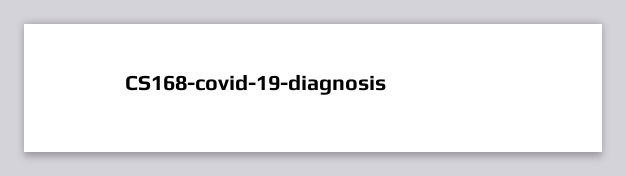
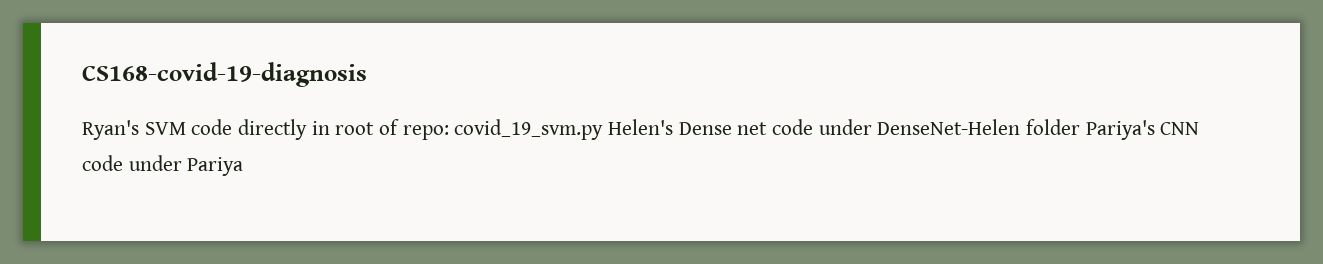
(386, 84) none -> [82,119,1200,140] [82,155,244,176] // Ryan's SVM code directly in root of repo: covid_19_svm.py Helen's Dense net code under DenseNet-Helen folder Pariya's CNN code under Pariya

